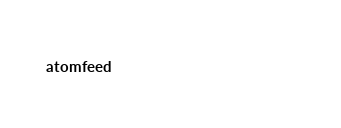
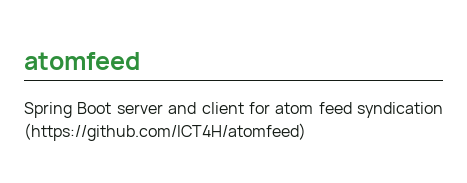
(112, 66) none -> [24,102,443,118] [24,123,306,141] // Spring Boot server and client for atom feed syndication (https://github.com/ICT4H/atomfeed)

